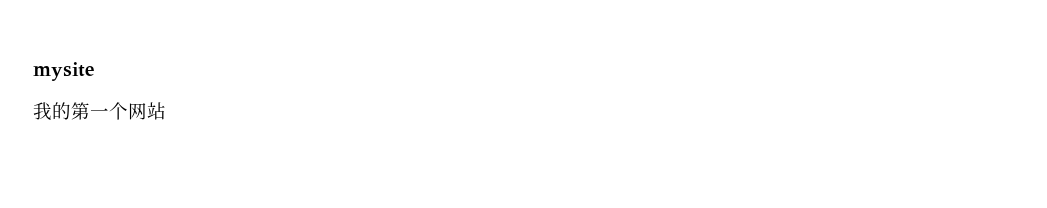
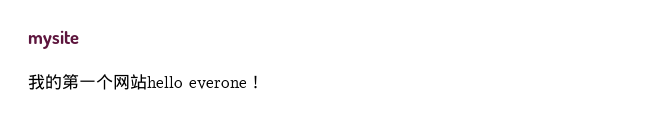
(166, 111) none -> [147,75,264,90] hello everone！

